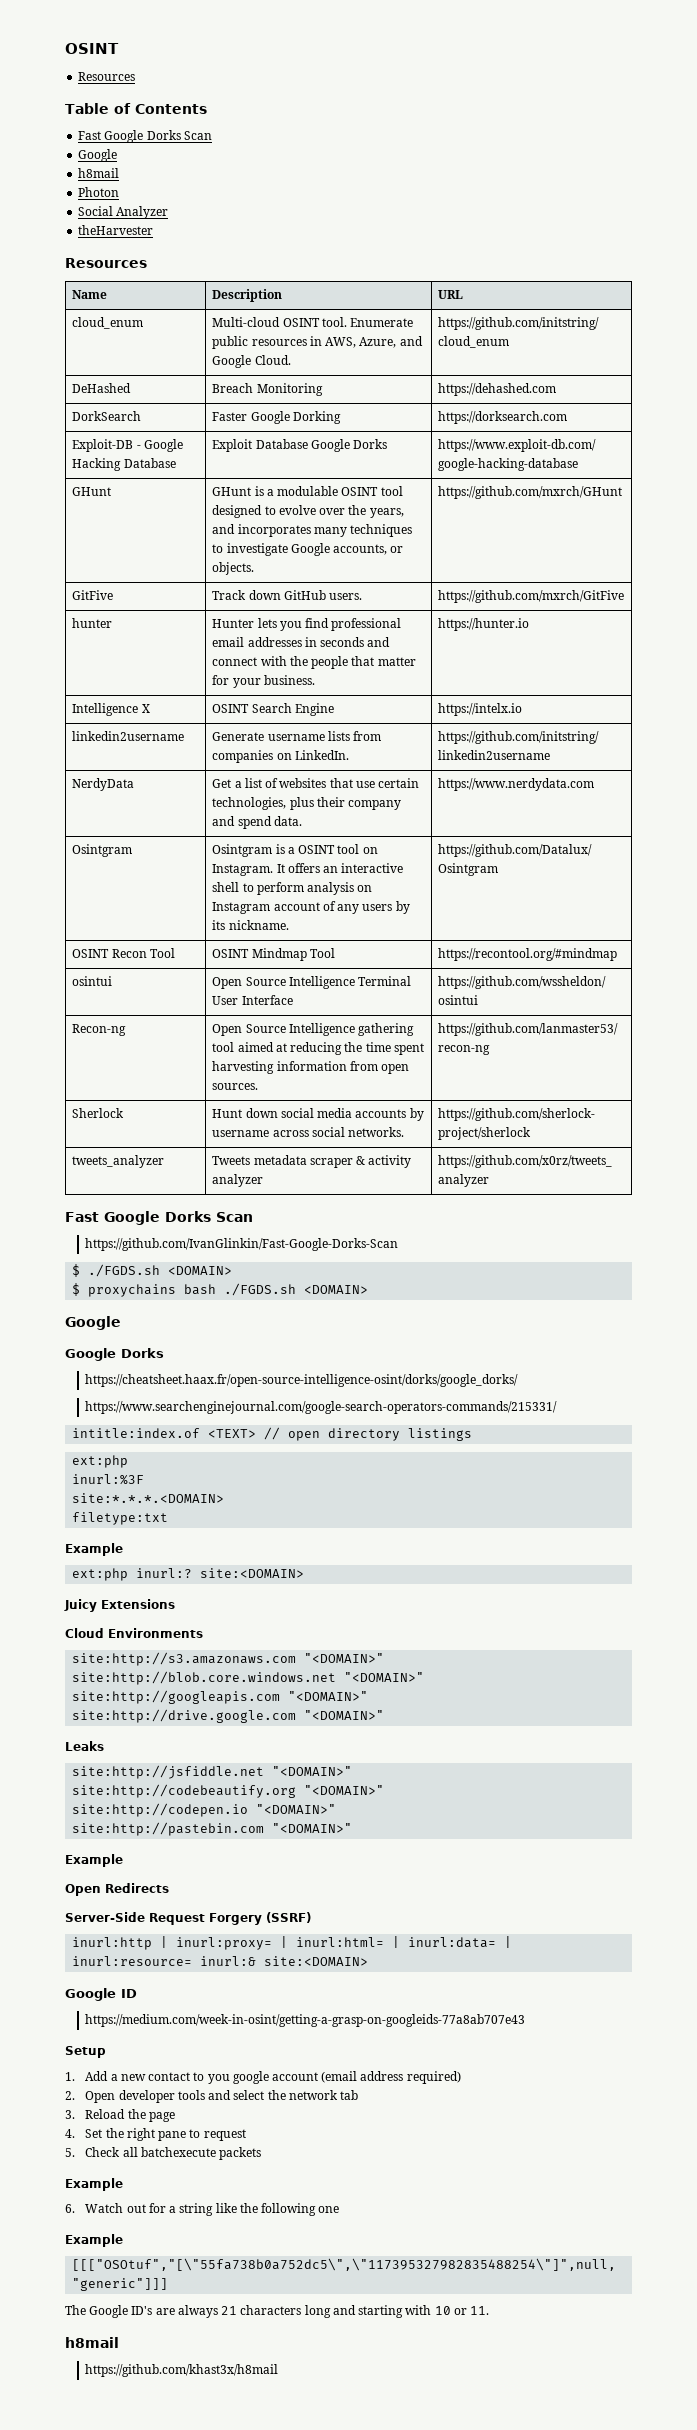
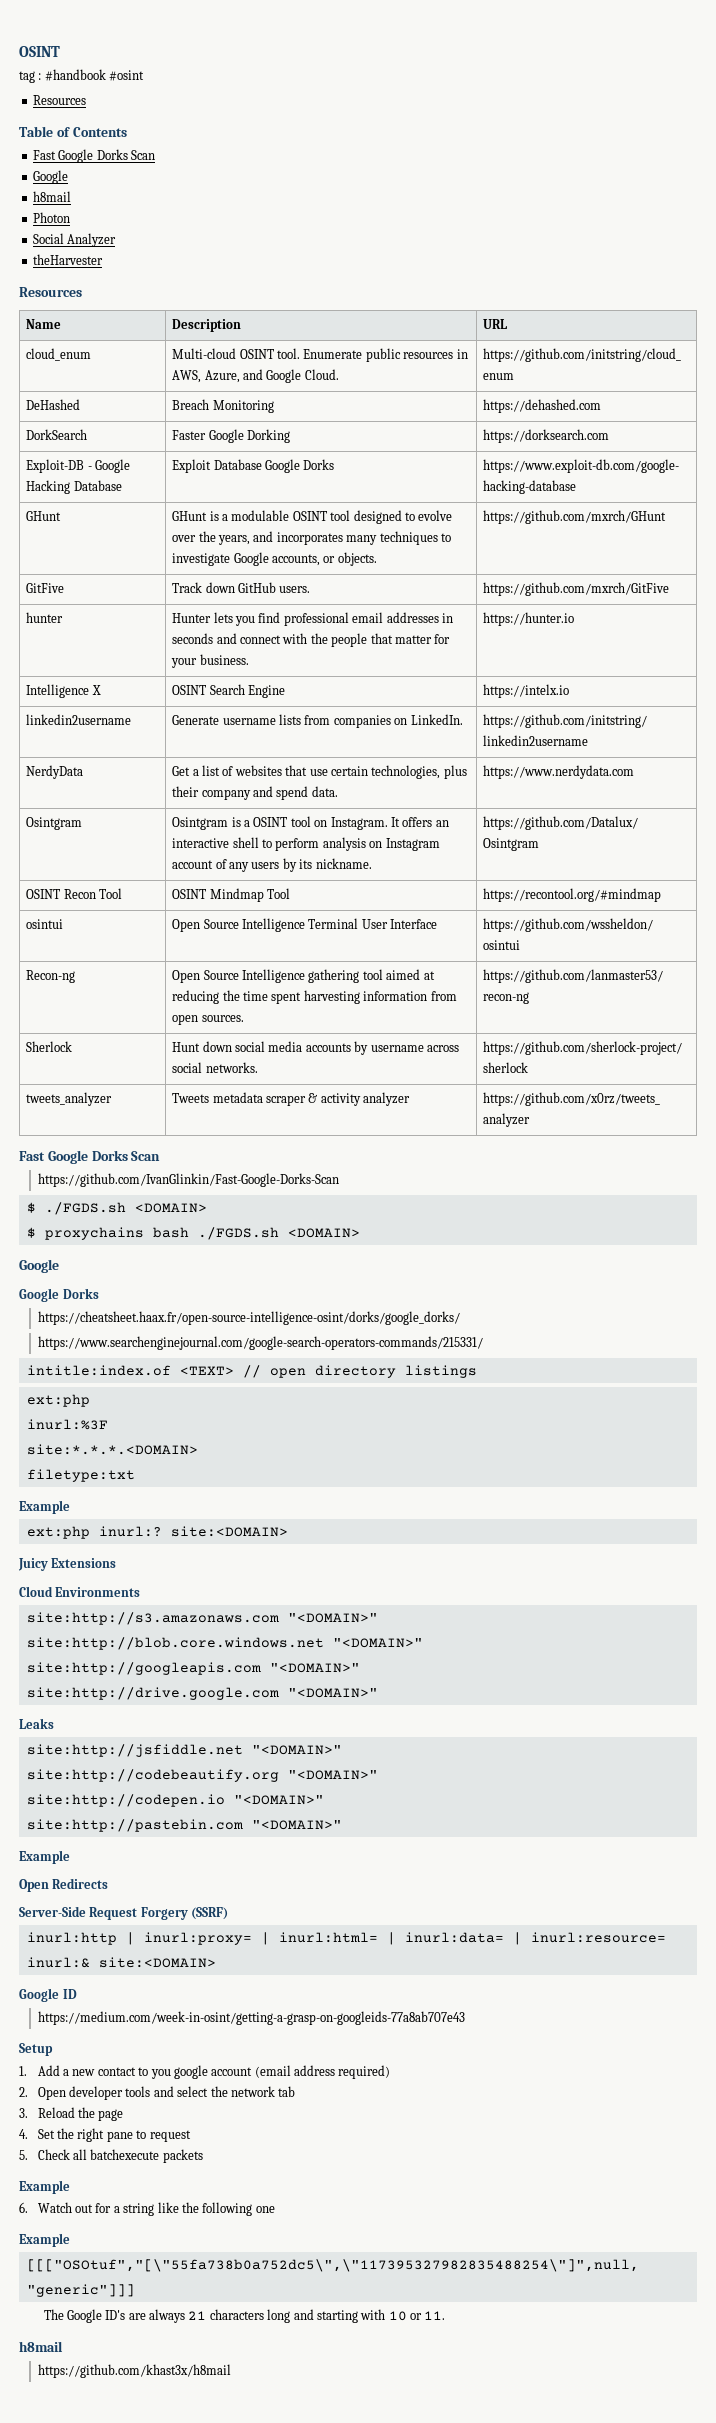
[65,43,119,54] OSINT -> [19,46,60,57] [19,69,145,83] OSINT // tag : #handbook #osint

